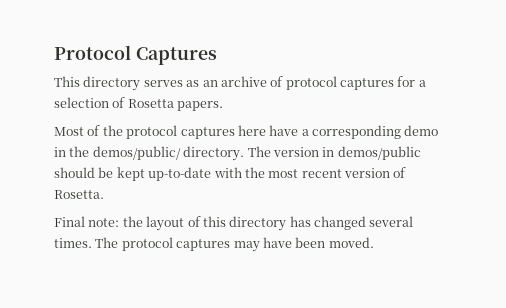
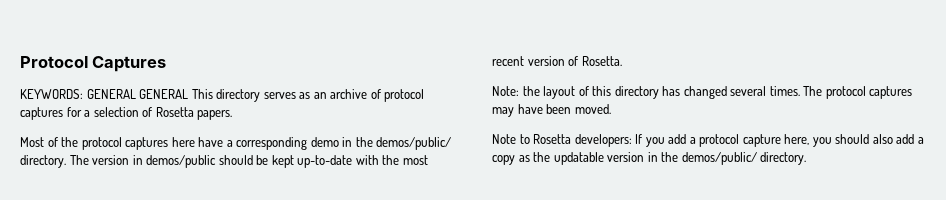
(217, 56) none -> [20,89,189,99] KEYWORDS: GENERAL GENERAL
[54,216,120,227] Final note: -> [492,86,519,96] Note:
(374, 242) none -> [492,134,924,147] [492,152,807,165] // Note to Rosetta developers: If you add a protocol capture here, you should also add a copy as the updatable version in the demos/public/ directory.

